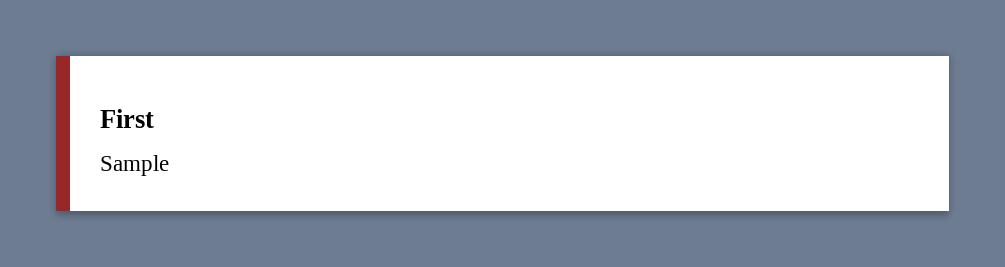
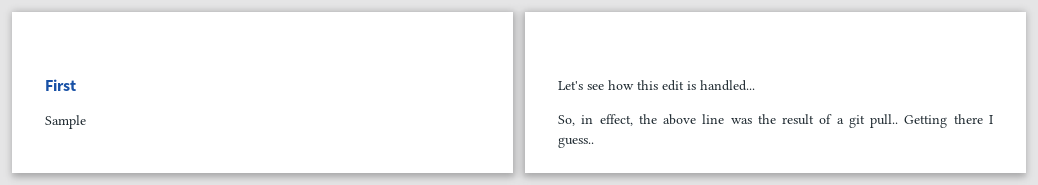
(169, 165) none -> [558,80,755,91] [558,114,993,128] [558,137,594,148] // Let's see how this edit is handled... // So, in effect, the above line was the result of a git pull.. Getting there I guess..

